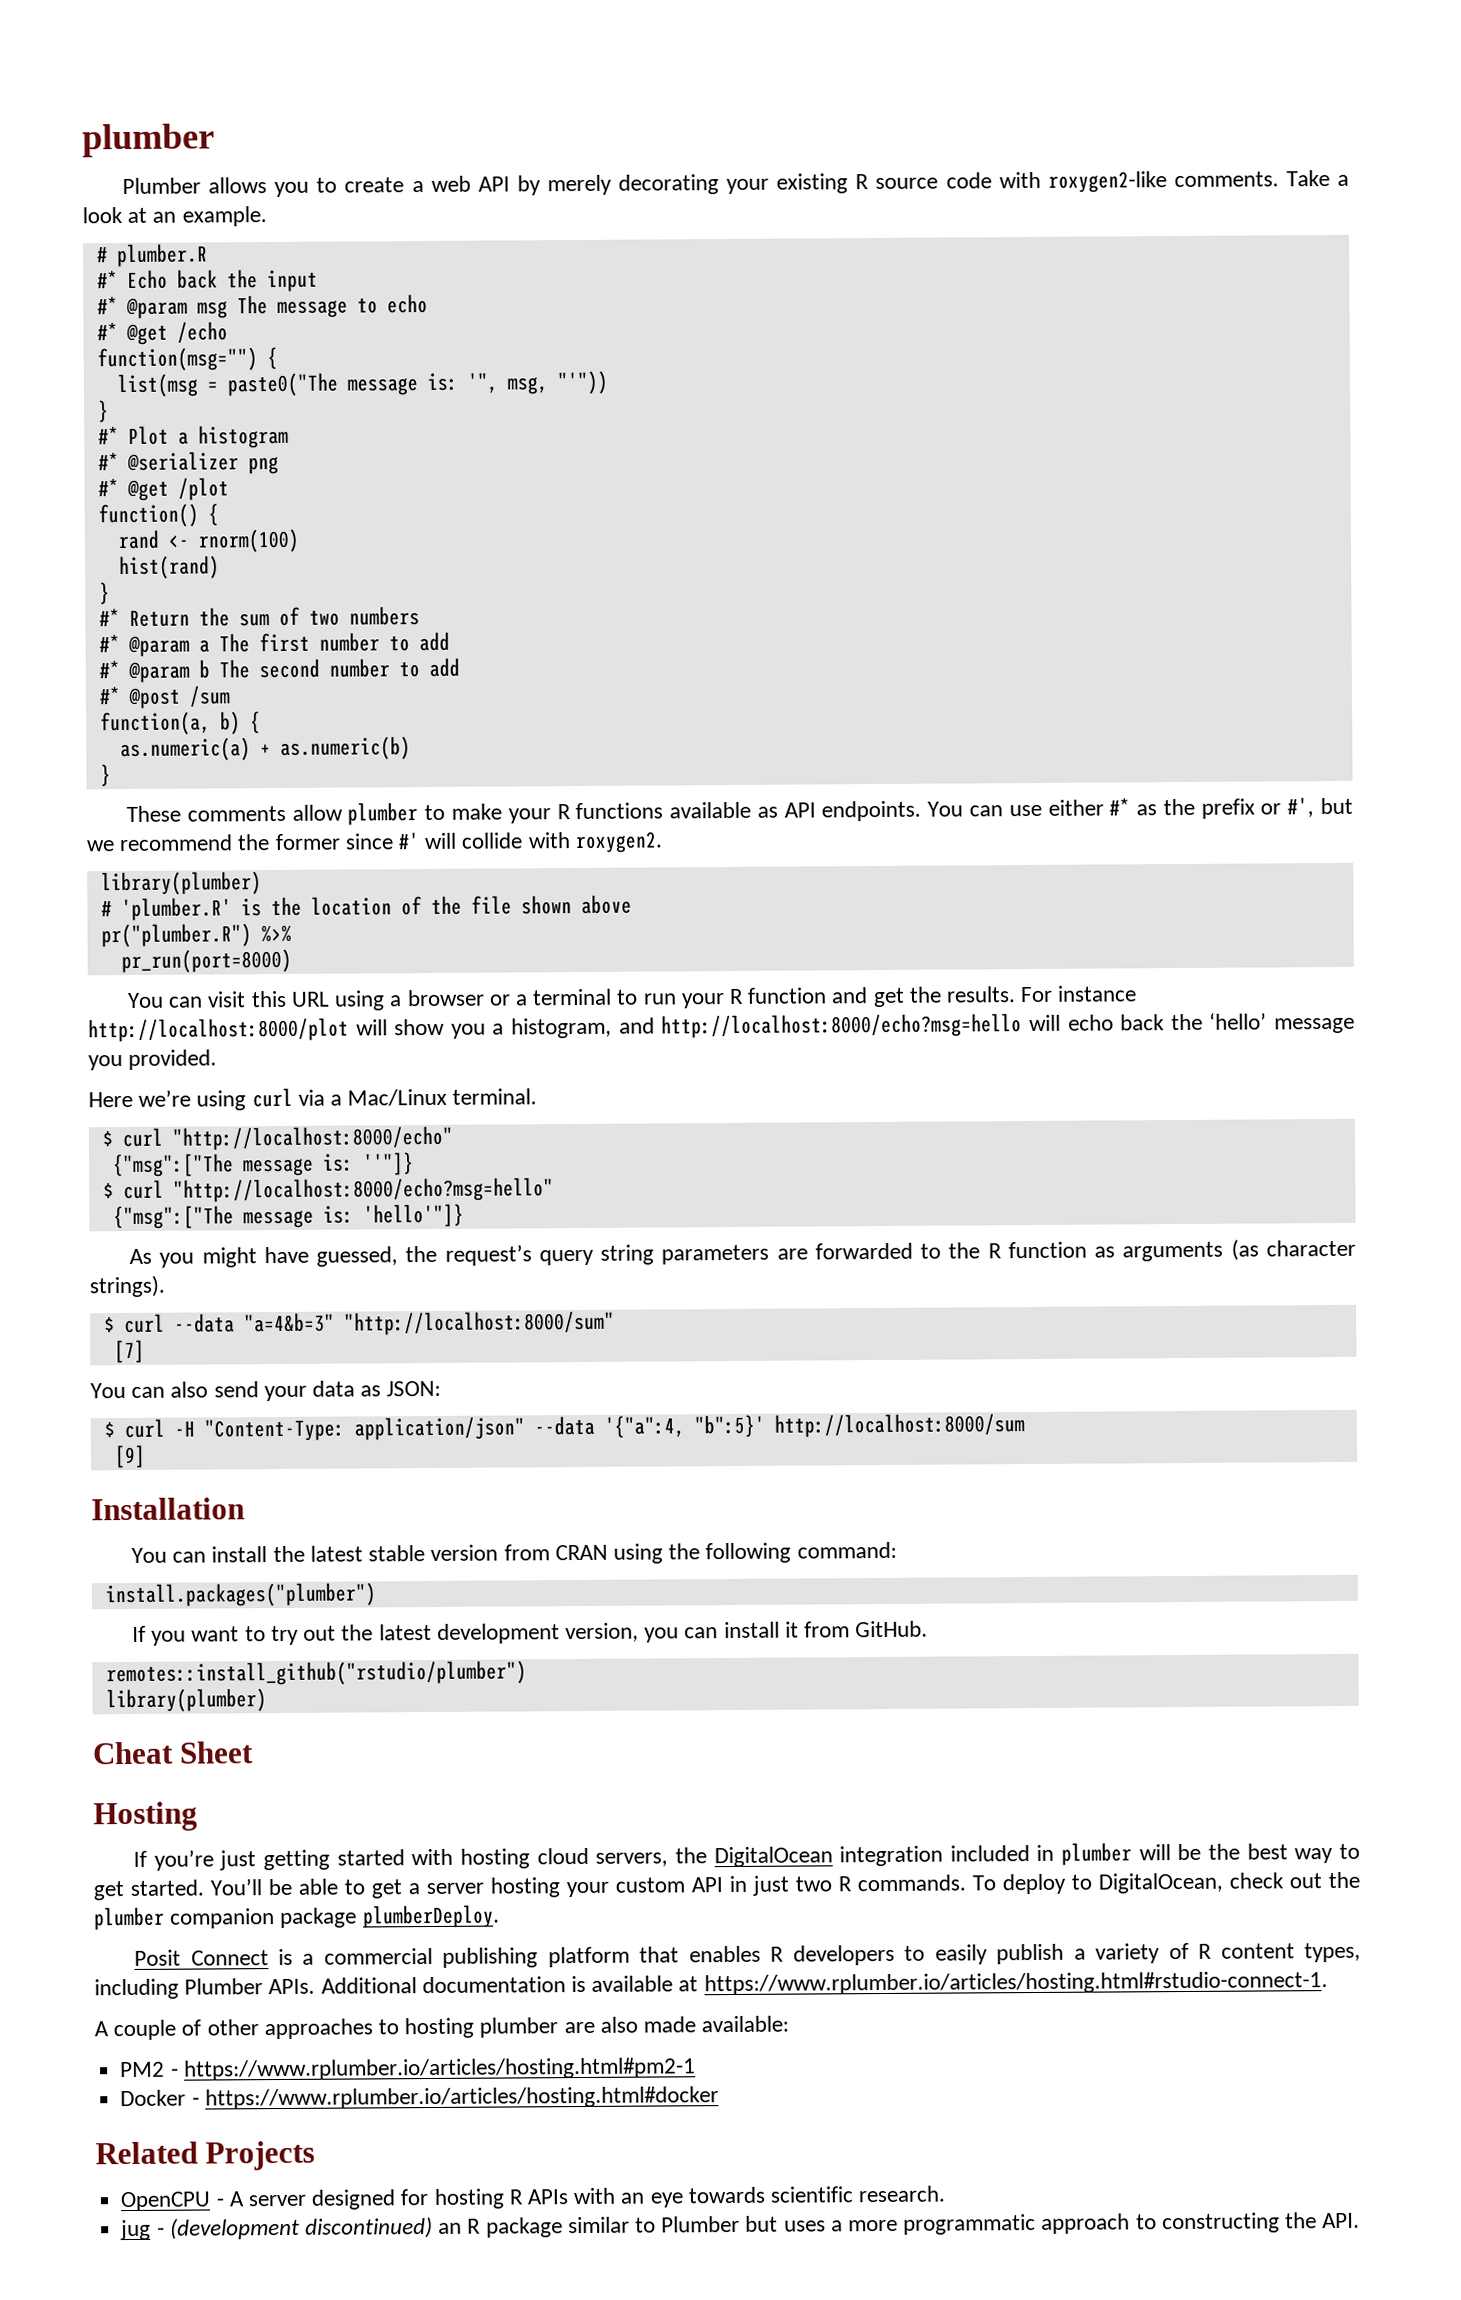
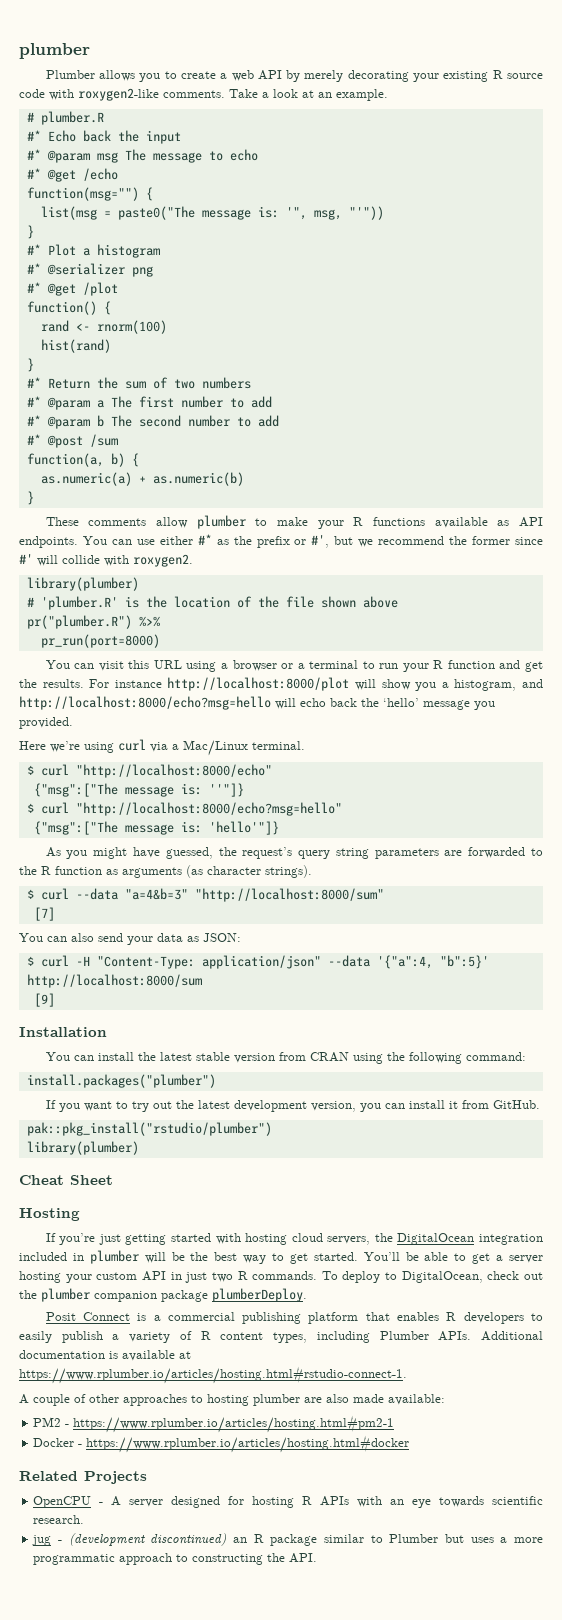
[105,1660,527,1687] remotes::install_github("rstudio/plumber") -> [26,1122,272,1136] pak::pkg_install("rstudio/plumber")

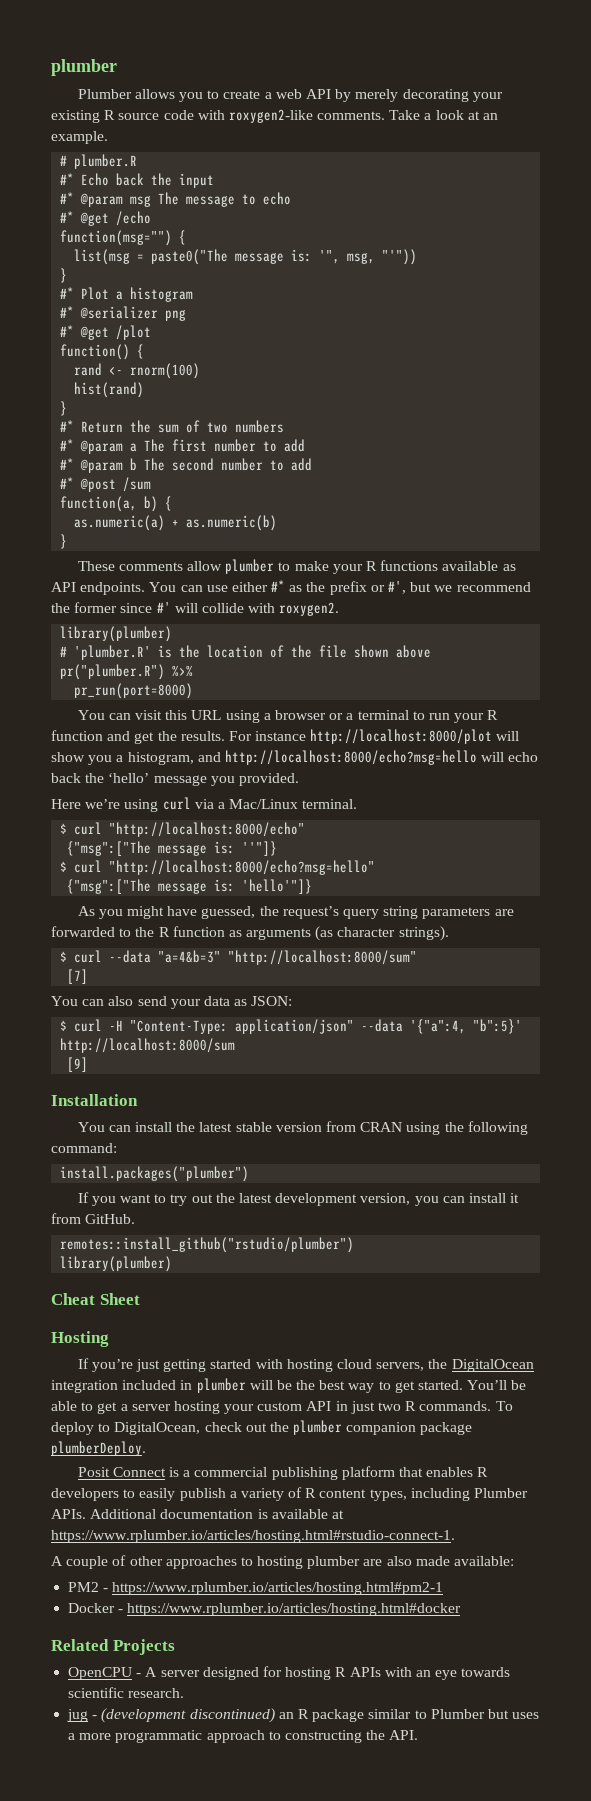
[26,1122,272,1136] pak::pkg_install("rstudio/plumber") -> [60,1237,355,1253] remotes::install_github("rstudio/plumber")

